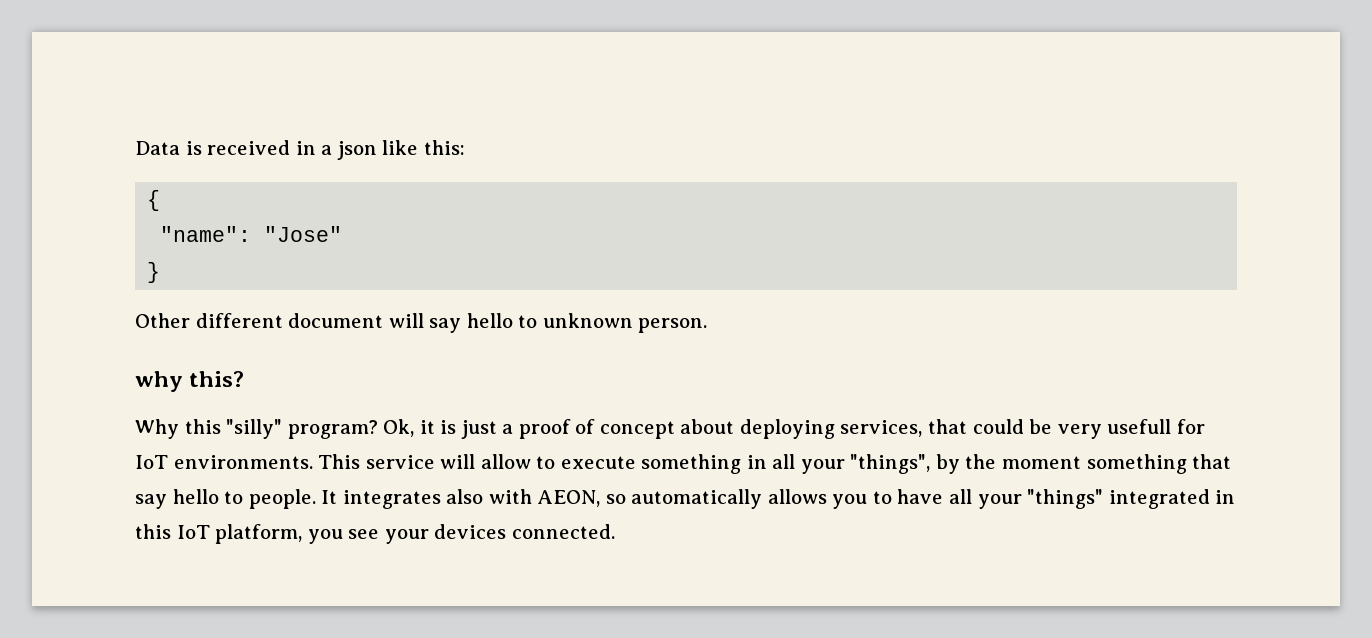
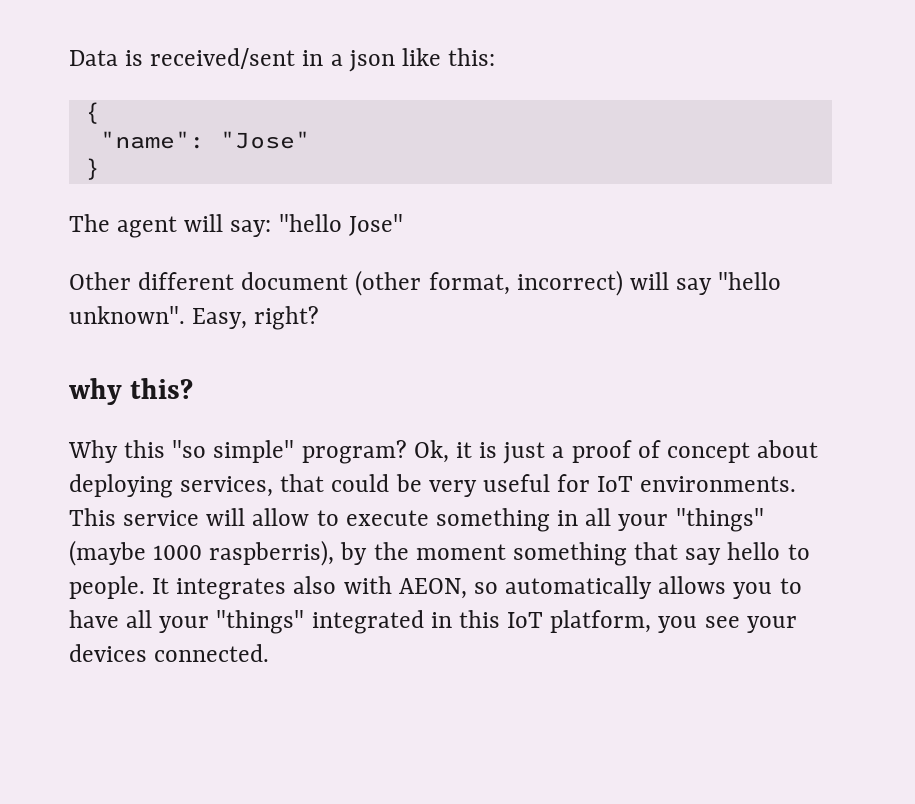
[207,140,291,155] received -> [150,48,296,69] received/sent
[135,313,708,333] Other different document will say hello to unknown person. -> [69,214,403,238] [69,270,782,296] [69,306,320,330] The agent will say: "hello Jose" // Other different document (other format, incorrect) will say "hello unknown". Easy, right?
[226,419,283,439] "silly" -> [172,440,295,463] "so simple"
[1107,419,1172,434] usefull -> [482,474,550,492] useful
[850,454,931,474] "things", -> [675,508,764,532] [69,540,335,566] "things" (maybe 1000 raspberris),

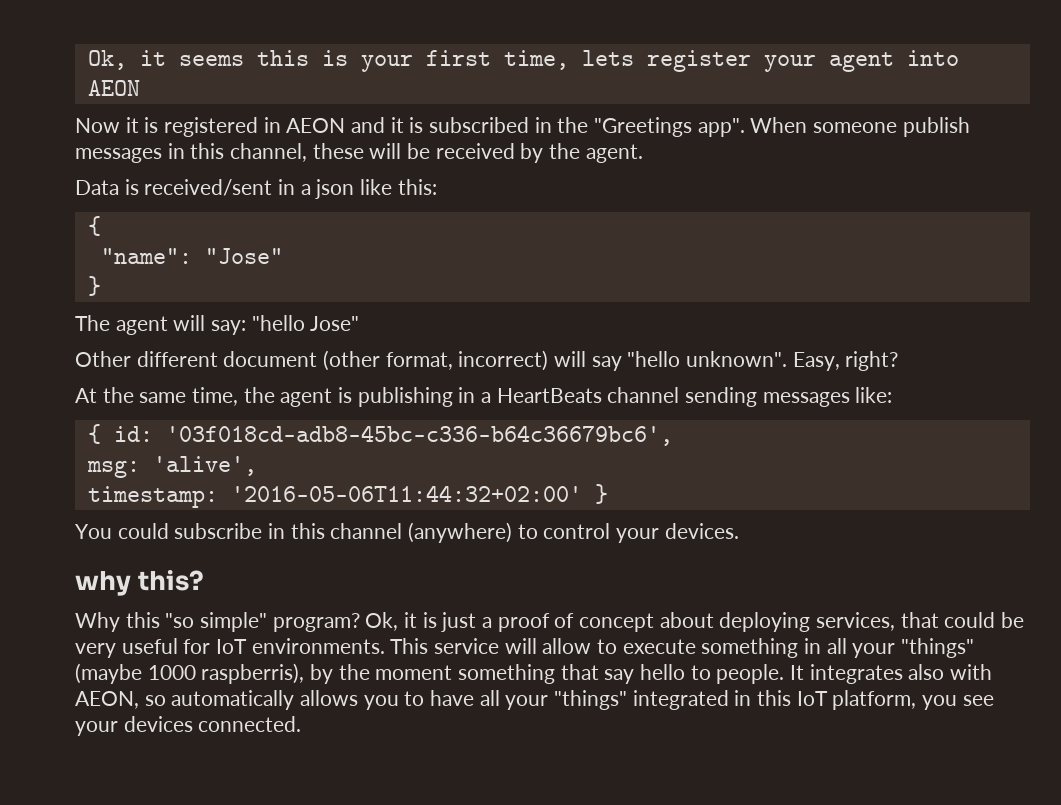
(69, 58) none -> [87,50,959,72] [87,80,140,96] [75,117,970,137] [75,143,643,163] Ok, it seems this is your first time, lets register your agent into AEON // Now it is registered in AEON and it is subscribed in the "Greetings app". When someone publish messages in this channel, these will be received by the agent. //
(320, 318) none -> [75,387,893,407] [87,424,673,446] [86,456,257,478] [87,484,608,508] [75,522,739,543] // At the same time, the agent is publishing in a HeartBeats channel sending messages like: // { id: '03f018cd-adb8-45bc-c336-b64c36679bc6', // msg: 'alive', // timestamp: '2016-05-06T11:44:32+02:00' } // You could subscribe in this channel (anywhere) to control your devices.

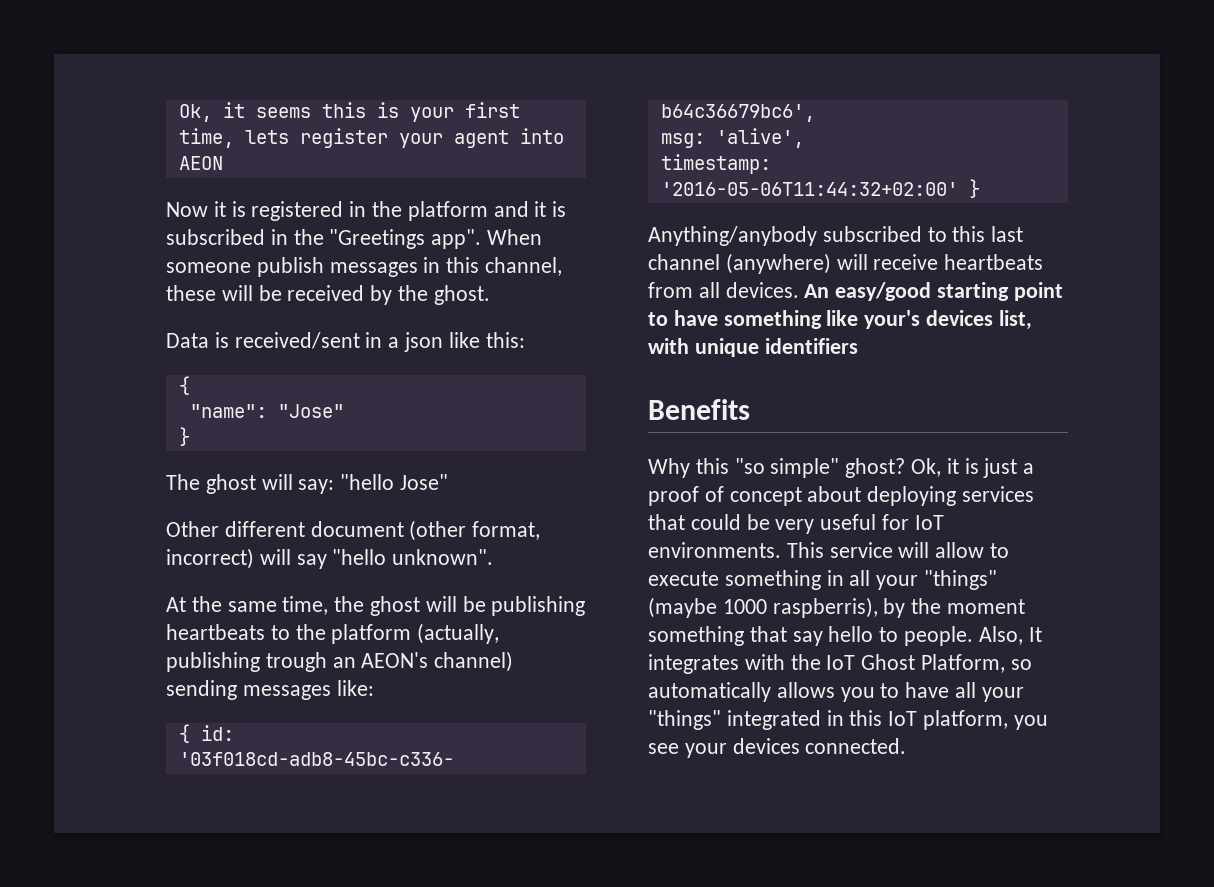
[286,118,346,133] AEON -> [372,201,488,221] the platform
[585,144,643,163] agent. -> [433,285,490,305] ghost.
[115,316,168,335] agent -> [205,474,256,494] ghost
[792,351,899,371] Easy, right? -> (494, 557) none
[280,387,680,407] agent is publishing in a HeartBeats channel -> [370,596,586,616] [166,623,500,644] [166,651,514,672] ghost will be publishing heartbeats to the platform (actually, publishing trough an AEON's channel)
[75,522,739,543] [75,570,205,596] You could subscribe in this channel (anywhere) to control your devices. // why this? -> [648,226,1024,246] [648,253,1044,274] [648,282,1063,301] [648,310,1032,330] [648,338,858,357] [648,399,750,420] Anything/anybody subscribed to this last channel (anywhere) will receive heartbeats from all devices. An easy/good starting point to have something like your's devices list, with unique identifiers // Benefits
[272,613,360,632] program? -> [845,458,906,478] ghost?
[816,612,896,631] services, -> [962,486,1035,502] services
(785, 674) none -> [978,626,1023,645] Also,
[908,664,993,680] [75,691,139,709] also with AEON, -> [744,654,1006,673] with the IoT Ghost Platform,

